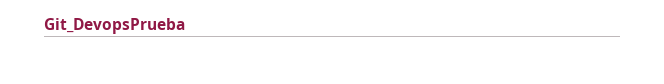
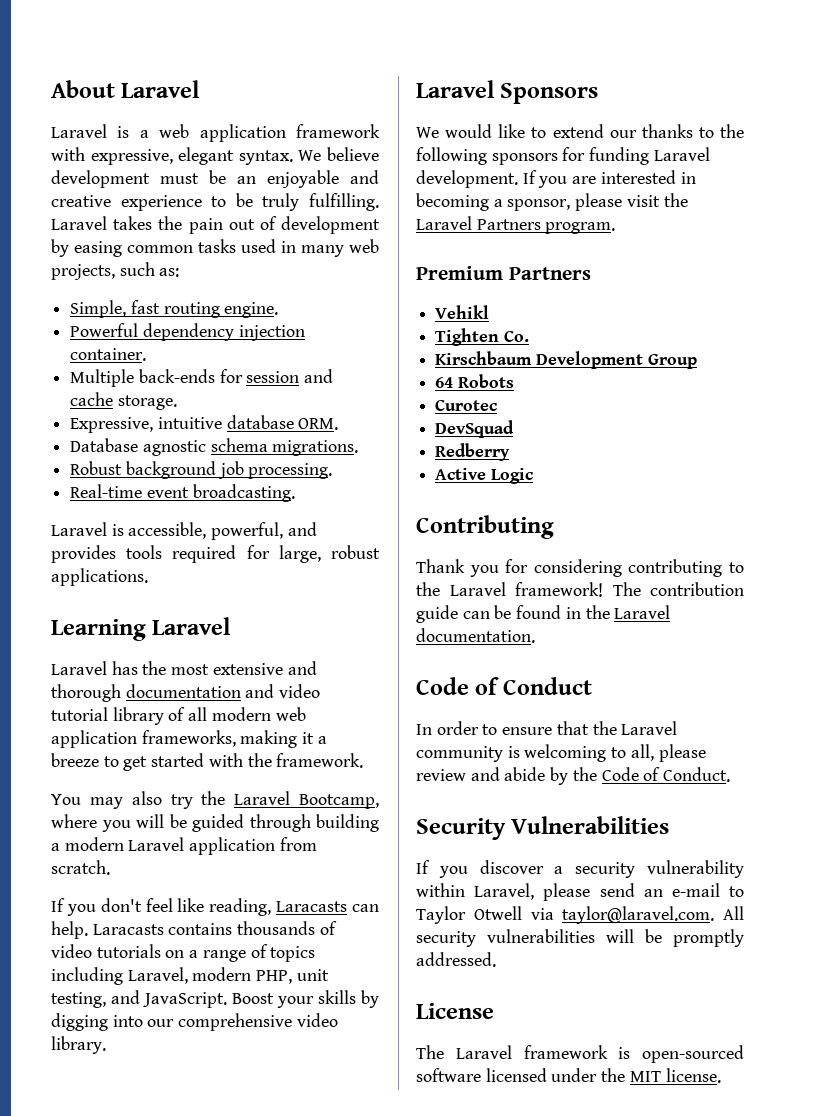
[44,18,185,34] Git_DevopsPrueba -> [51,80,201,98] [51,124,380,142] [51,147,379,165] [51,170,379,188] [51,193,379,211] [51,216,380,234] [51,239,379,257] [51,262,180,280] [70,300,279,318] [70,323,305,341] [70,348,147,361] [70,369,334,387] [70,392,177,410] [70,415,339,433] [70,438,359,456] [70,461,333,479] [70,484,295,502] [51,522,317,540] [51,545,380,563] [51,568,148,586] [51,617,232,641] [51,661,317,675] [51,684,321,702] [51,707,306,725] [51,730,327,748] [51,753,364,771] [51,791,379,809] [51,814,379,832] [51,837,317,855] [51,860,110,875] [51,898,379,916] [51,921,337,939] [51,944,316,962] [51,967,329,985] [51,990,379,1008] [51,1013,338,1031] [51,1036,106,1054] [416,80,599,104] [416,124,744,138] [416,147,710,165] [416,170,696,188] [416,193,688,211] [416,216,616,234] [416,266,591,280] [435,305,490,319] [435,328,529,346] [435,351,697,369] [435,374,514,388] [435,400,498,411] [435,420,515,438] [435,443,511,461] [435,468,533,484] [416,515,554,539] [416,559,744,577] [416,582,744,597] [416,605,671,623] [416,628,535,643] [416,677,592,695] [416,721,678,735] [416,744,706,762] [416,767,731,785] [416,816,670,840] [416,860,744,878] [416,883,744,901] [416,906,744,924] [416,929,744,947] [416,952,496,967] [416,1003,494,1019] [416,1045,744,1063] [416,1068,721,1083] About Laravel // Laravel is a web application framework with expressive, elegant syntax. We believe development must be an enjoyable and creative experience to be truly fulfilling. Laravel takes the pain out of development by easing common tasks used in many web projects, such as: // Simple, fast routing engine. // Powerful dependency injection container. // Multiple back-ends for session and cache storage. // Expressive, intuitive database ORM. // Database agnostic schema migrations. // Robust background job processing. // Real-time event broadcasting. // Laravel is accessible, powerful, and provides tools required for large, robust applications. // Learning Laravel // Laravel has the most extensive and thorough documentation and video tutorial library of all modern web application frameworks, making it a breeze to get started with the framework. // You may also try the Laravel Bootcamp, where you will be guided through building a modern Laravel application from scratch. // If you don't feel like reading, Laracasts can help. Laracasts contains thousands of video tutorials on a range of topics including Laravel, modern PHP, unit testing, and JavaScript. Boost your skills by digging into our comprehensive video library. // Laravel Sponsors // We would like to extend our thanks to the following sponsors for funding Laravel development. If you are interested in becoming a sponsor, please visit the Laravel Partners program. // Premium Partners // Vehikl // Tighten Co. // Kirschbaum Development Group // 64 Robots // Curotec // DevSquad // Redberry // Active Logic // Contributing // Thank you for considering contributing to the Laravel framework! The contribution guide can be found in the Laravel documentation. // Code of Conduct // In order to ensure that the Laravel community is welcoming to all, please review and abide by the Code of Conduct. // Security Vulnerabilities // If you discover a security vulnerability within Laravel, please send an e-mail to Taylor Otwell via taylor@laravel.com. All security vulnerabilities will be promptly addressed. // License // The Laravel framework is open-sourced software licensed under the MIT license.

